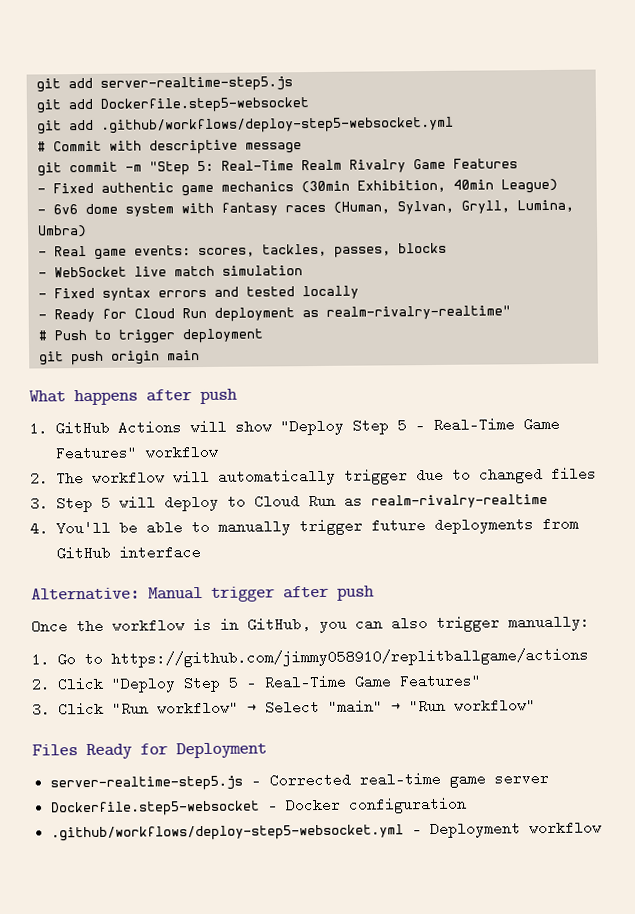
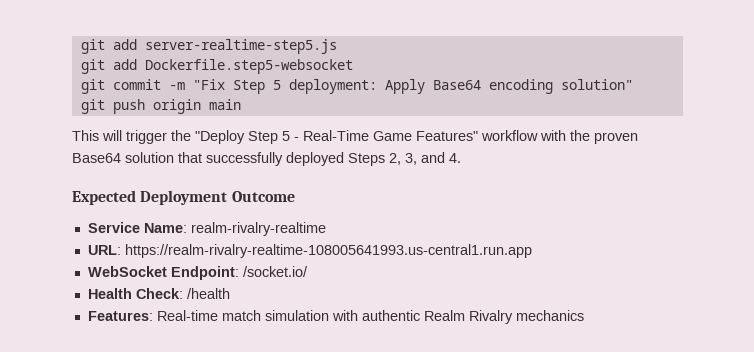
[68,116,454,134] [36,139,302,155] [36,158,518,177] [36,178,558,197] [36,199,574,217] [36,225,87,238] [37,242,447,260] [37,265,303,278] [37,285,359,301] [37,305,511,323] [37,328,263,344] [38,350,200,366] [29,388,238,406] [29,420,273,436] add .github/workflows/deploy-step5-websocket.yml // # Commit with descriptive message // git commit -m "Step 5: Real-Time Realm Rivalry Game Features // - Fixed authentic game mechanics (30min Exhibition, 40min League) // - 6v6 dome system with fantasy races (Human, Sylvan, Gryll, Lumina, Umbra) // - Real game events: scores, tackles, passes, blocks // - WebSocket live match simulation // - Fixed syntax errors and tested locally // - Ready for Cloud Run deployment as realm-rivalry-realtime" // # Push to trigger deployment // git push origin main // What happens after push // 1. GitHub Actions will show -> [112,79,633,94] [80,99,241,114] [72,130,191,144] commit -m "Fix Step 5 deployment: Apply Base64 encoding solution" // git push origin main // This will trigger the
[30,466,598,486] [30,493,549,513] [30,516,580,536] [56,545,202,561] [31,585,375,602] [31,614,590,634] [31,647,590,668] [31,673,483,693] [32,698,537,717] [32,742,267,760] [50,770,550,792] [51,796,468,817] [51,820,603,842] // 2. The workflow will automatically trigger due to changed files // 3. Step 5 will deploy to Cloud Run as realm-rivalry-realtime // 4. You'll be able to manually trigger future deployments from GitHub interface // Alternative: Manual trigger after push // Once the workflow is in GitHub, you can also trigger manually: // 1. Go to https://github.com/jimmy058910/replitballgame/actions // 2. Click "Deploy Step 5 - Real-Time Game Features" // 3. Click "Run workflow" → Select "main" → "Run workflow" // Files Ready for Deployment // server-realtime-step5.js - Corrected real-time game server // Dockerfile.step5-websocket - Docker configuration // .github/workflows/deploy-step5-websocket.yml - Deployment workflow -> [540,130,638,144] [72,152,461,166] [72,190,295,205] [87,222,326,236] [87,244,532,258] [87,266,308,280] [87,288,230,299] [87,310,584,324] with the proven Base64 solution that successfully deployed Steps 2, 3, and 4. // Expected Deployment Outcome // Service Name: realm-rivalry-realtime // URL: https://realm-rivalry-realtime-108005641993.us-central1.run.app // WebSocket Endpoint: /socket.io/ // Health Check: /health // Features: Real-time match simulation with authentic Realm Rivalry mechanics

